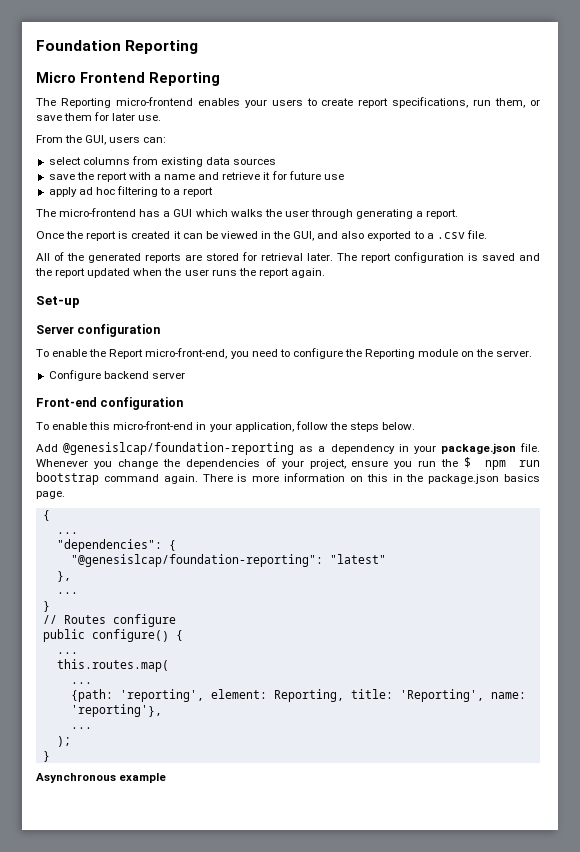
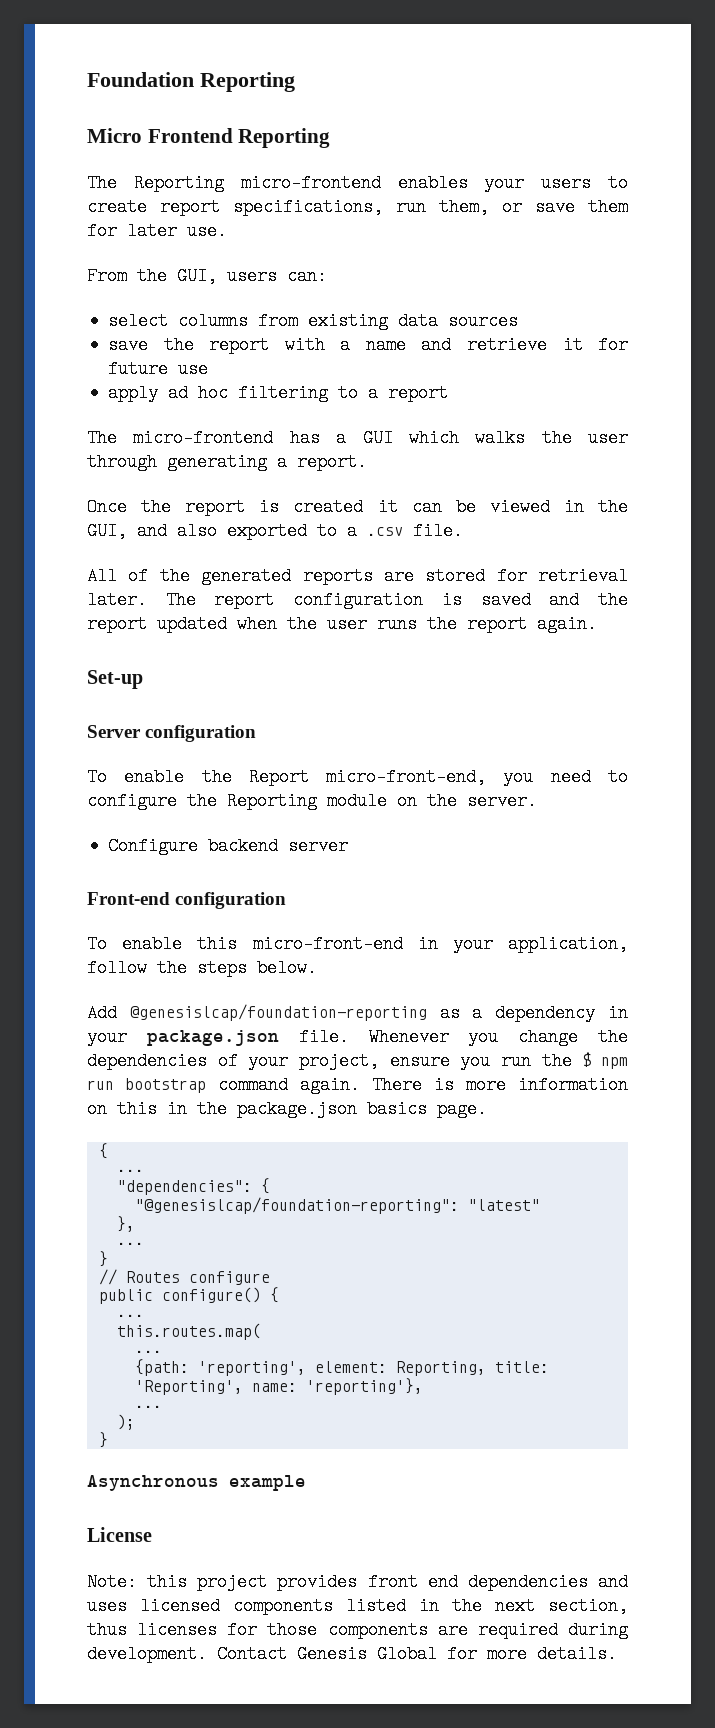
(167, 778) none -> [87,1527,152,1542] [87,1573,629,1591] [87,1597,628,1615] [87,1621,628,1639] [87,1645,617,1663] // License // Note: this project provides front end dependencies and uses licensed components listed in the next section, thus licenses for those components are required during development. Contact Genesis Global for more details.

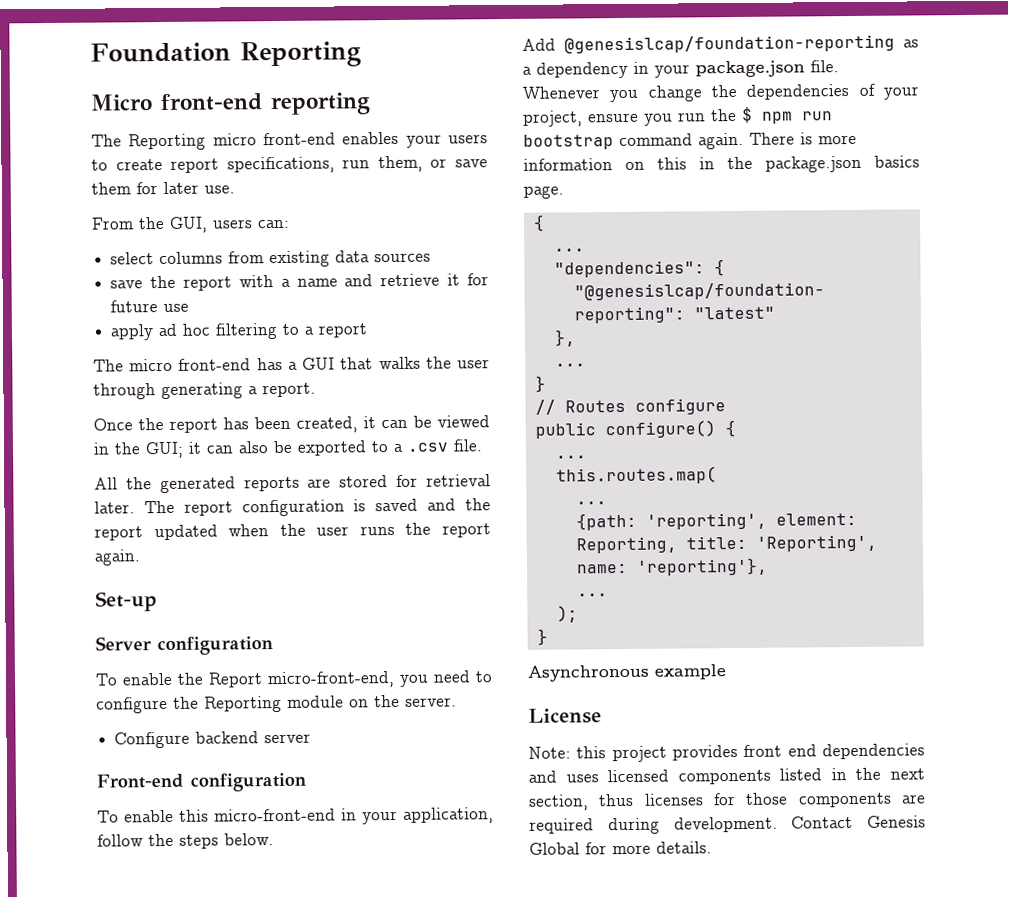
[147,128,331,148] Frontend Reporting -> [160,92,371,116] front-end reporting
[240,174,381,192] micro-frontend -> [212,132,336,146] micro front-end
[133,429,274,447] micro-frontend -> [129,358,252,372] micro front-end
[408,429,459,447] which -> [340,357,374,370] that
[259,498,364,516] is created -> [223,416,358,433] has been created,
[87,522,217,540] GUI, and also -> [145,440,293,459] GUI; it can also be
[128,567,149,585] of -> (118, 483) none

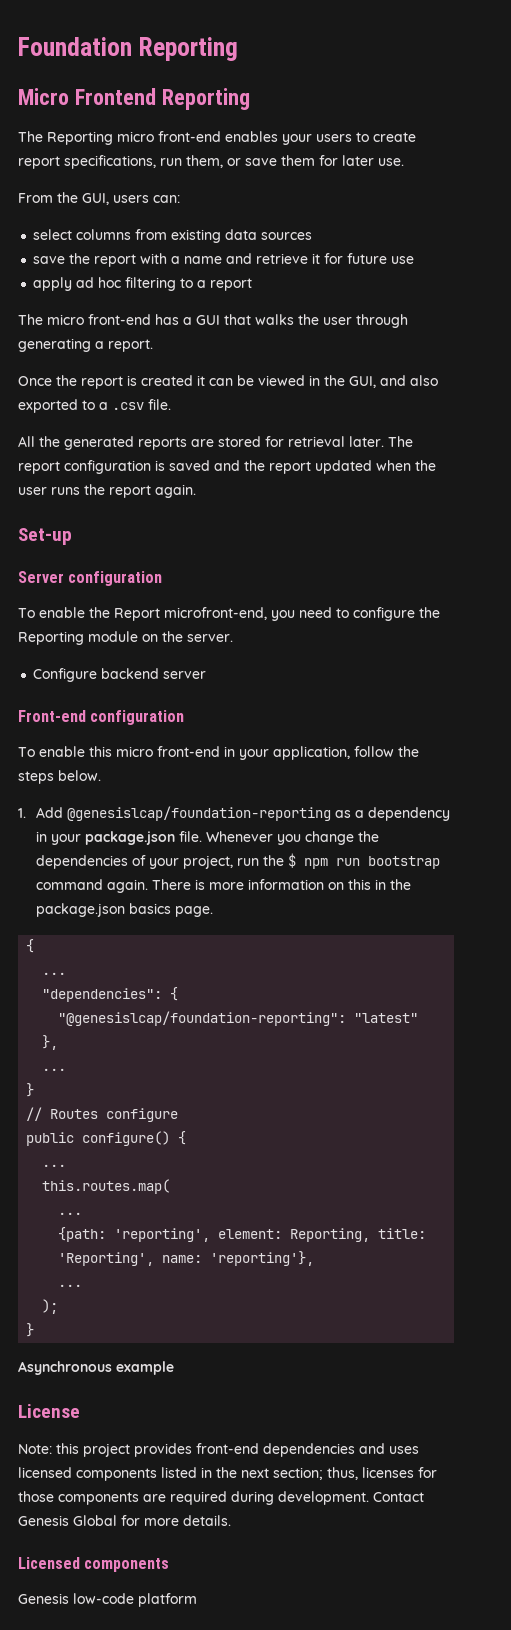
[160,92,371,116] front-end reporting -> [74,88,250,110] Frontend Reporting
[223,416,358,433] has been created, -> [127,375,193,386] is created
[145,440,293,459] GUI; it can also be -> [349,375,438,388] GUI, and also
[267,671,395,689] micro-front-end, -> [164,607,267,620] microfront-end,
[214,808,336,822] micro-front-end -> [116,746,220,757] micro front-end
(274, 839) none -> [18,808,26,818] 1.
[588,112,673,126] ensure you -> (234, 862) none
[743,744,817,757] front end -> [196,1443,259,1454] front-end
[529,793,635,811] section, thus -> [273,1467,358,1480] section; thus,
(712, 847) none -> [18,1557,170,1572] [18,1593,197,1607] // Licensed components // Genesis low-code platform

